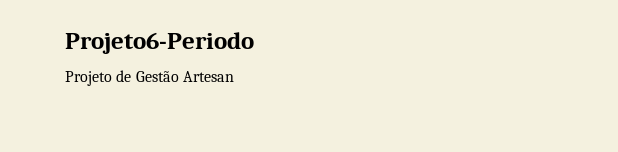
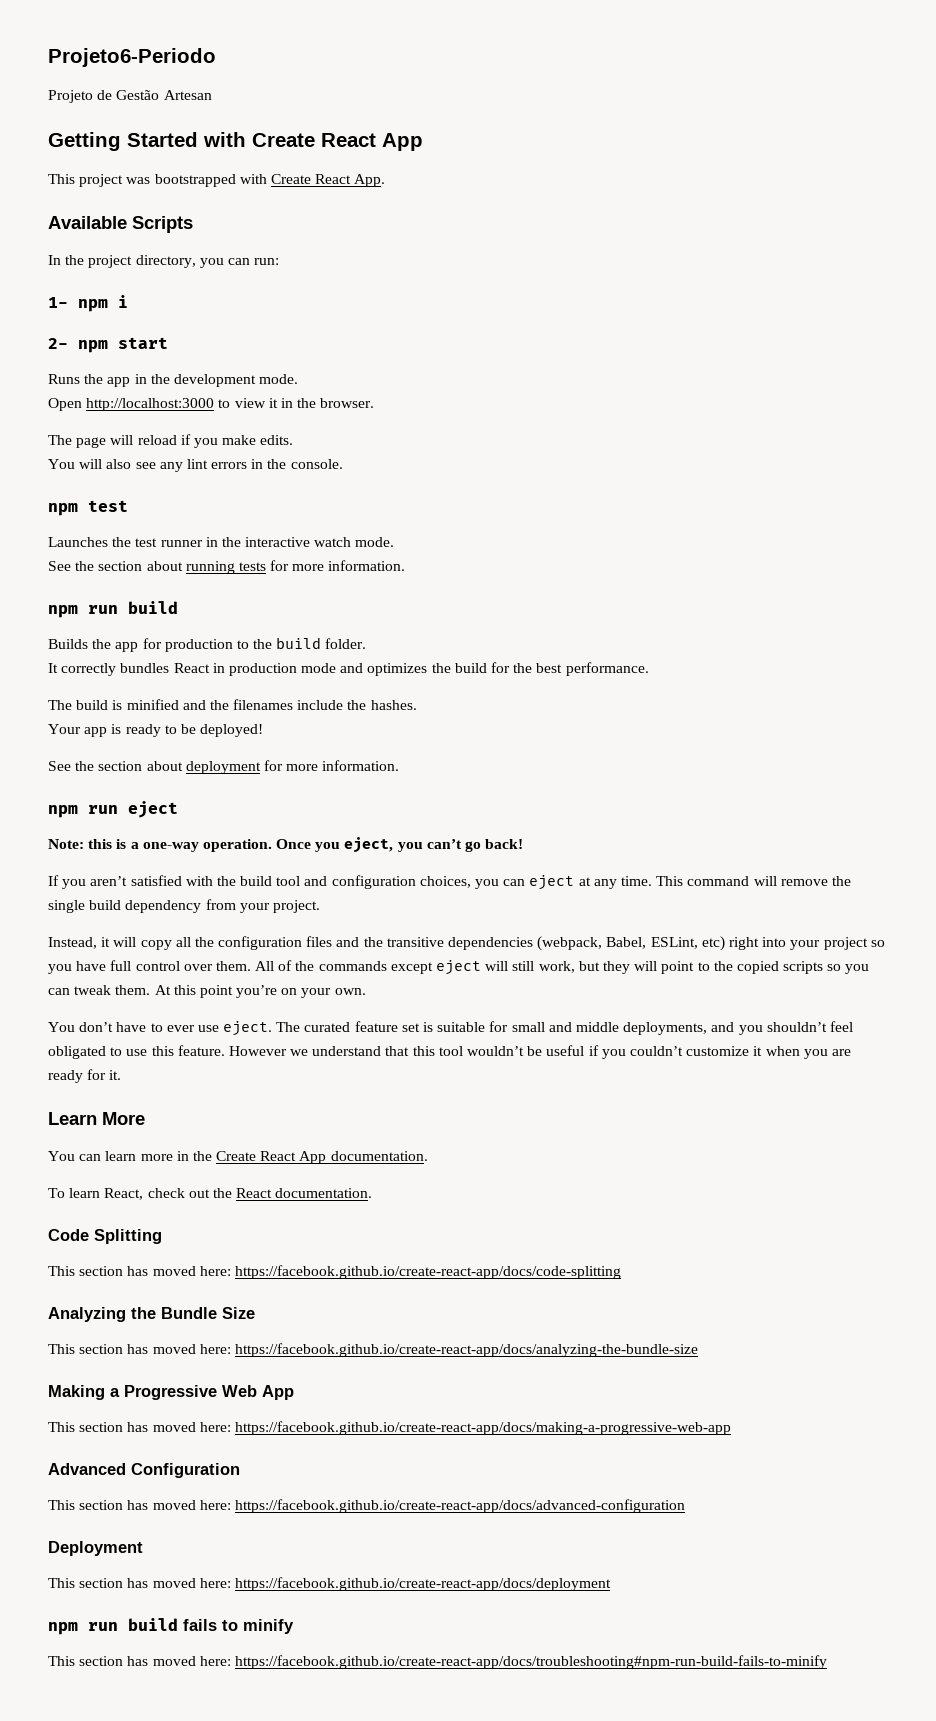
(234, 76) none -> [48,132,423,151] [48,174,386,187] [48,216,193,233] [48,255,280,268] [48,295,128,312] [48,337,168,353] [48,374,299,387] [48,398,375,411] [48,434,294,448] [48,459,343,472] [48,500,128,516] [48,537,395,547] [48,560,406,574] [48,601,178,618] [48,637,367,652] [48,662,649,676] [48,699,417,710] [48,724,264,737] [48,760,400,774] [48,801,178,818] [48,837,524,853] [48,875,851,890] [48,899,320,913] [48,936,885,951] [48,960,870,975] [48,985,366,998] [48,1021,853,1036] [48,1045,851,1059] [48,1069,122,1083] [48,1112,145,1125] [48,1151,428,1164] [48,1188,373,1200] [48,1229,162,1244] [48,1265,621,1279] [48,1307,255,1322] [48,1343,698,1357] [48,1385,294,1400] [48,1421,731,1435] [48,1463,240,1478] [48,1499,685,1513] [48,1541,143,1556] [48,1577,611,1591] [48,1618,294,1635] [48,1655,827,1669] // Getting Started with Create React App // This project was bootstrapped with Create React App. // Available Scripts // In the project directory, you can run: // 1- npm i // 2- npm start // Runs the app in the development mode. // Open http://localhost:3000 to view it in the browser. // The page will reload if you make edits. // You will also see any lint errors in the console. // npm test // Launches the test runner in the interactive watch mode. // See the section about running tests for more information. // npm run build // Builds the app for production to the build folder. // It correctly bundles React in production mode and optimizes the build for the best performance. // The build is minified and the filenames include the hashes. // Your app is ready to be deployed! // See the section about deployment for more information. // npm run eject // Note: this is a one-way operation. Once you eject, you can’t go back! // If you aren’t satisfied with the build tool and configuration choices, you can eject at any time. This command will remove the single build dependency from your project. // Instead, it will copy all the configuration files and the transitive dependencies (webpack, Babel, ESLint, etc) right into your project so you have full control over them. All of the commands except eject will still work, but they will point to the copied scripts so you can tweak them. At this point you’re on your own. // You don’t have to ever use eject. The curated feature set is suitable for small and middle deployments, and you shouldn’t feel obligated to use this feature. However we understand that this tool wouldn’t be useful if you couldn’t customize it when you are ready for it. // Learn More // You can learn more in the Create React App documentation. // To learn React, check out the React documentation. // Code Splitting // This section has moved here: https://facebook.github.io/create-react-app/docs/code-splitting // Analyzing the Bundle Size // This section has moved here: https://facebook.github.io/create-react-app/docs/analyzing-the-bundle-size // Making a Progressive Web App // This section has moved here: https://facebook.github.io/create-react-app/docs/making-a-progressive-web-app // Advanced Configuration // This section has moved here: https://facebook.github.io/create-react-app/docs/advanced-configuration // Deployment // This section has moved here: https://facebook.github.io/create-react-app/docs/deployment // npm run build fails to minify // This section has moved here: https://facebook.github.io/create-react-app/docs/troubleshooting#npm-run-build-fails-to-minify

